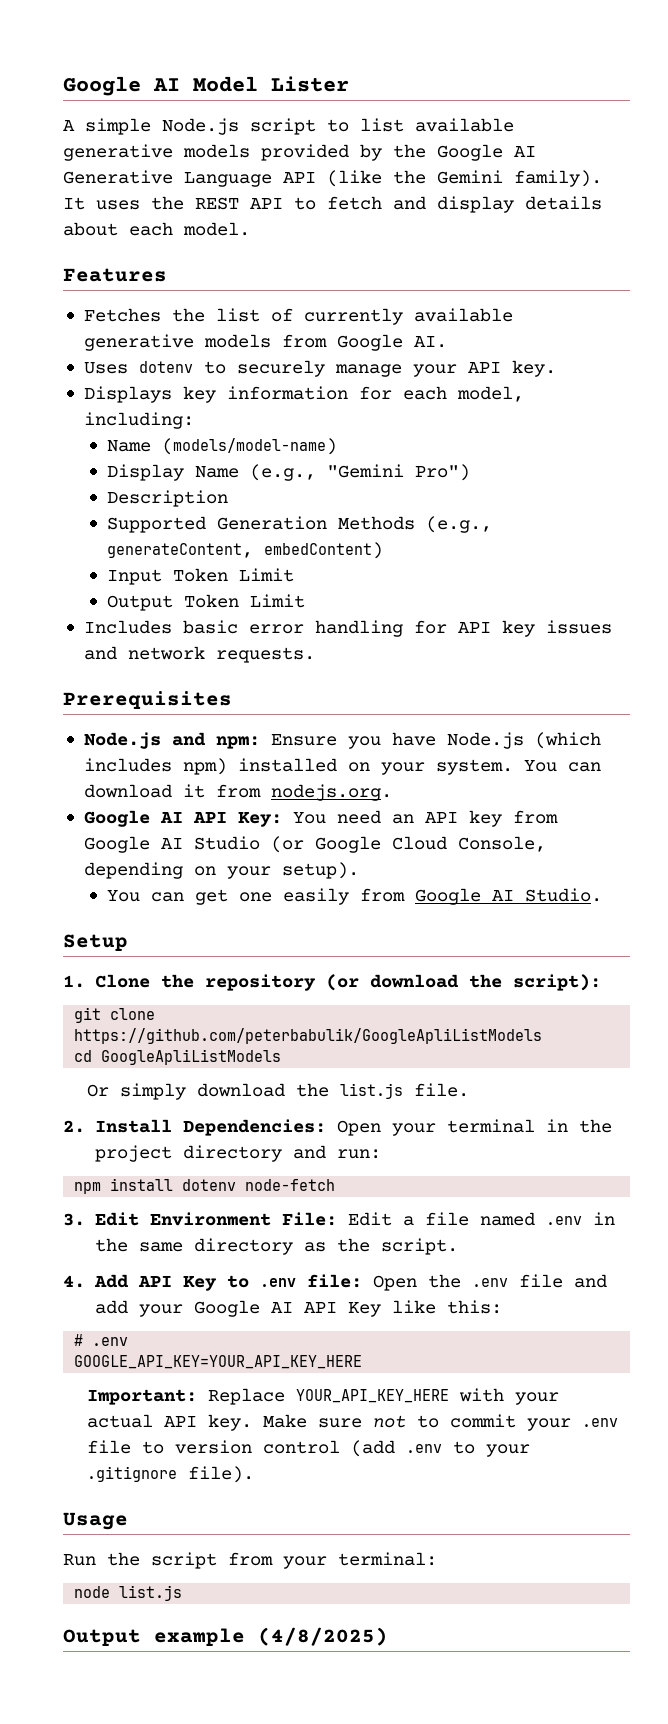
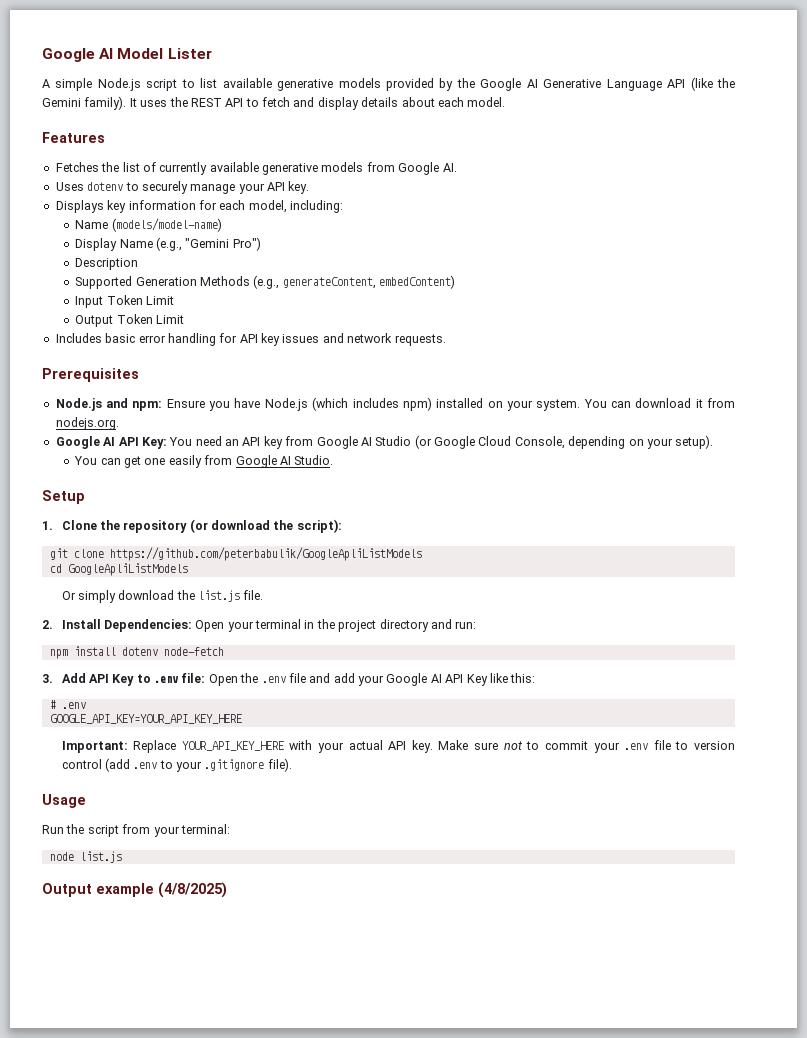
[94,1212,615,1226] [94,1238,458,1255] [63,1275,85,1288] Edit Environment File: Edit a file named .env in the same directory as the script. // 4. -> (53, 678) none

